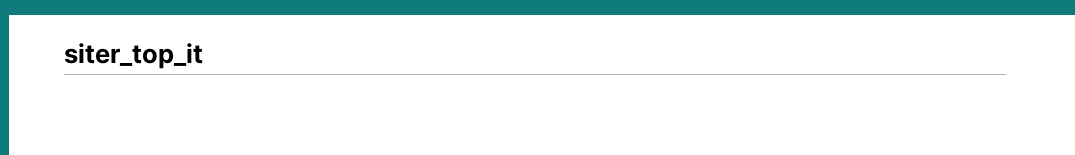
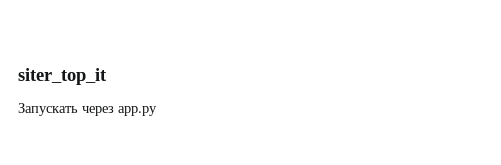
(203, 56) none -> [18,103,157,116] // Запускать через app.py

